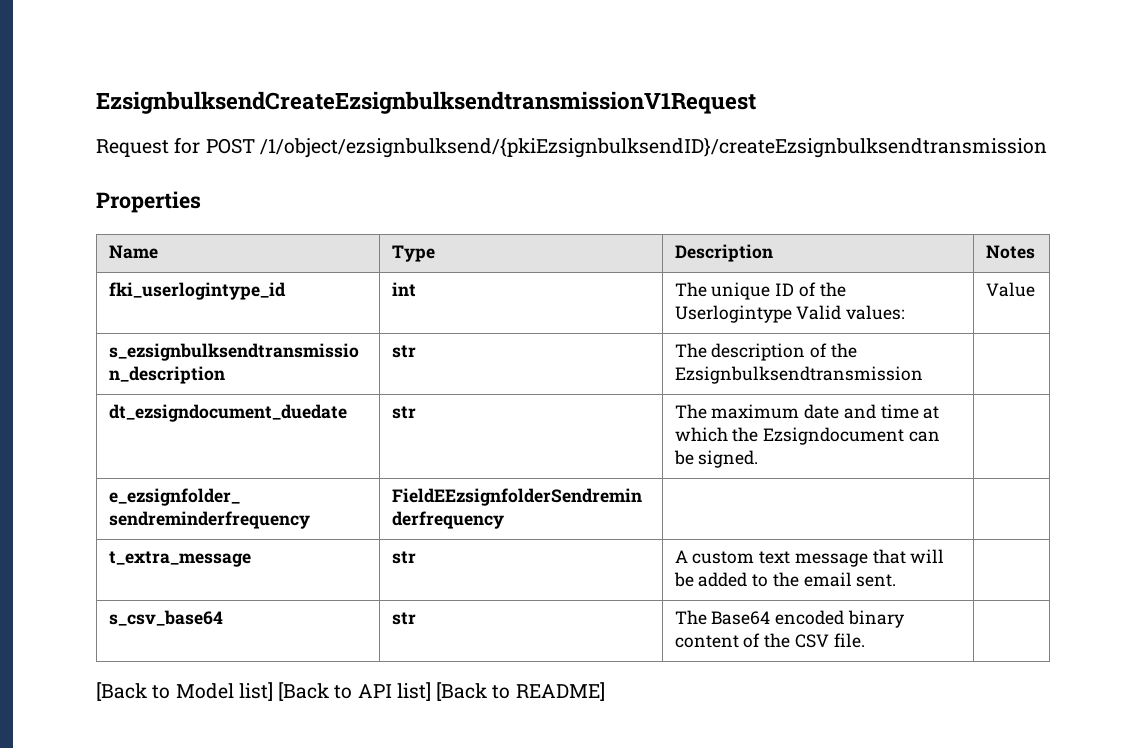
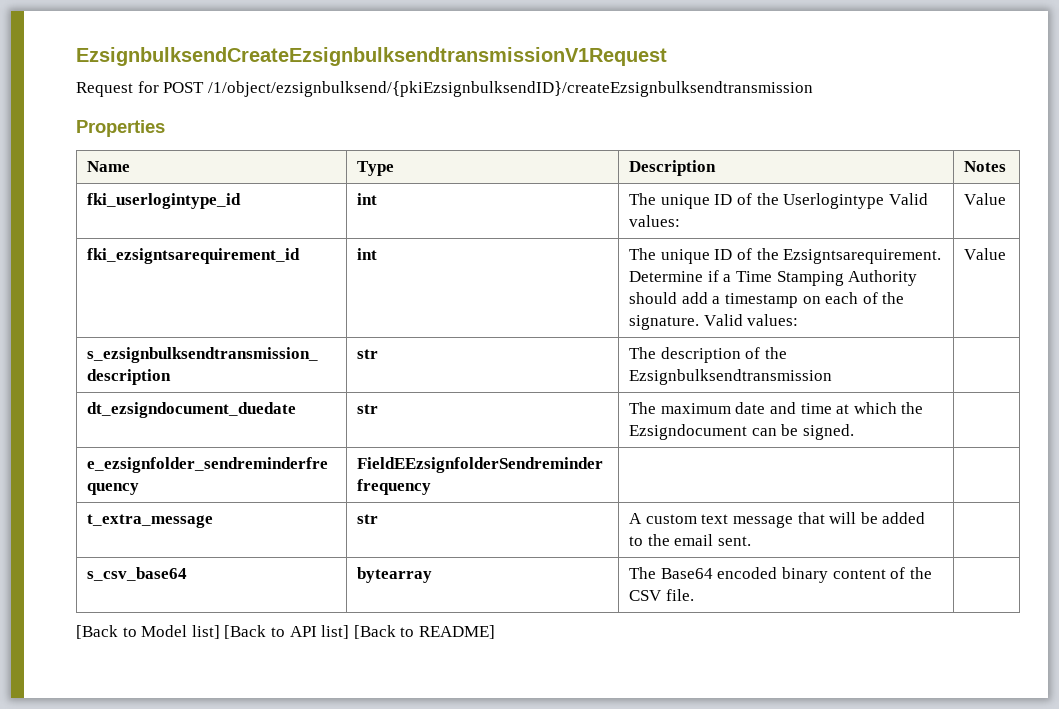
(1035, 289) none -> [87,248,301,264] [357,248,378,260] [629,248,942,264] [629,270,918,286] [629,292,905,308] [629,314,799,330] [964,248,1007,260] // fki_ezsigntsarequirement_id | int | The unique ID of the Ezsigntsarequirement. Determine if a Time Stamping Authority should add a timestamp on each of the signature. Valid values: | Value
[391,612,416,625] str -> [357,567,433,583] bytearray

